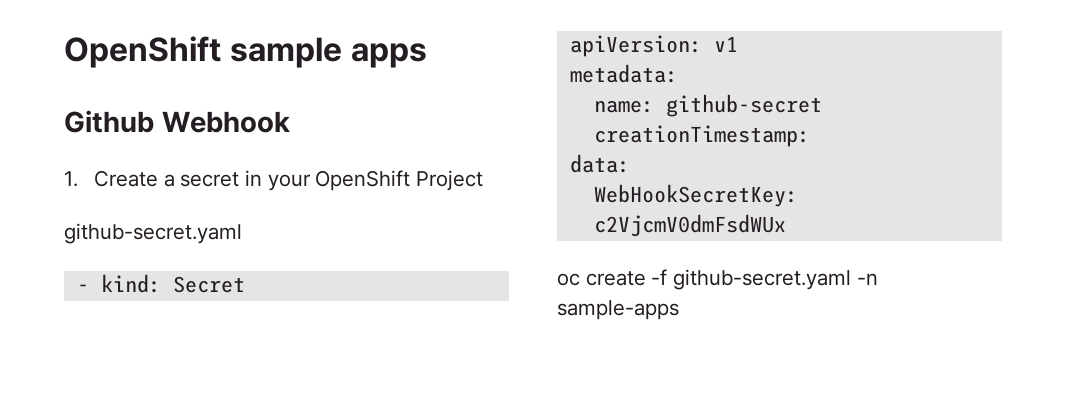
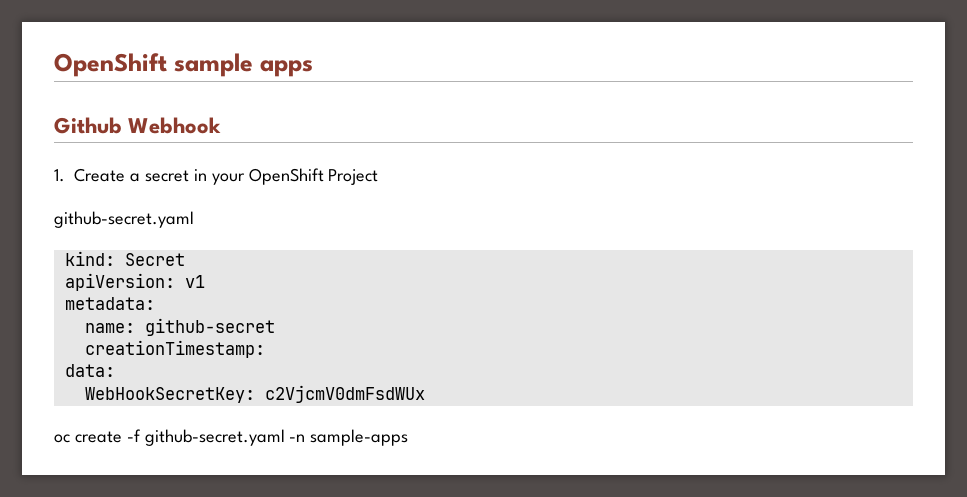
[76,284,89,292] - -> (194, 219) none

